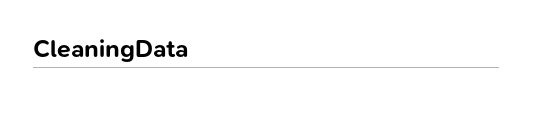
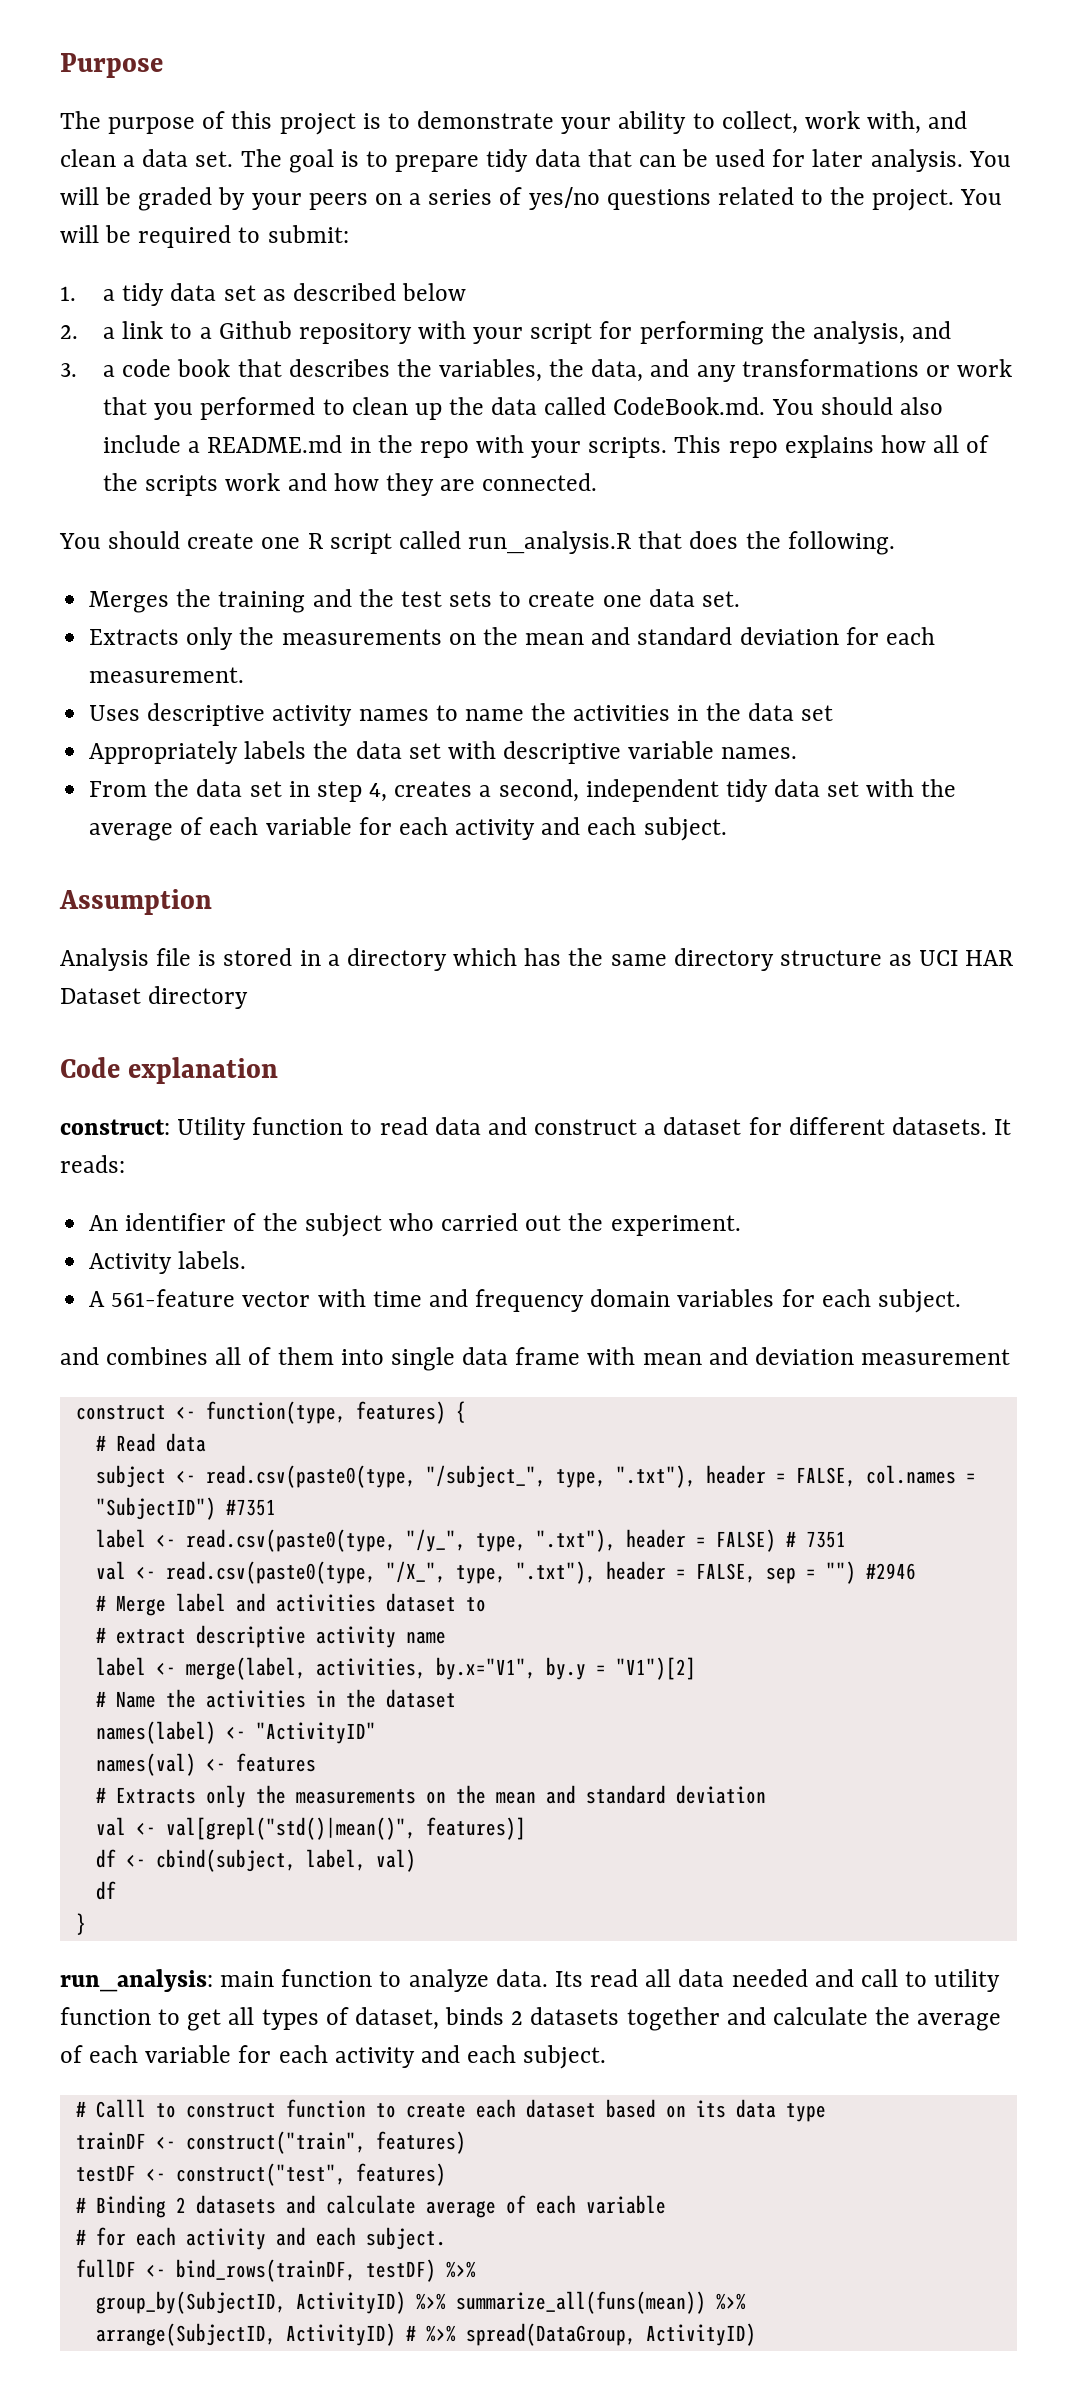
[33,39,188,62] CleaningData -> [60,53,163,78] [60,111,968,135] [60,149,1011,173] [60,187,1003,211] [60,225,349,248] [60,283,467,306] [60,321,952,345] [60,359,1013,382] [103,397,943,420] [103,435,990,458] [103,473,598,496] [59,531,895,555] [89,589,740,613] [89,627,935,650] [89,667,245,683] [89,703,833,726] [89,741,798,764] [89,779,957,802] [89,817,727,841] [59,889,212,915] [60,948,1014,971] [60,986,249,1009] [60,1057,279,1084] [60,1117,1012,1140] [60,1155,125,1173] [89,1213,741,1237] [89,1251,247,1274] [89,1289,961,1313] [60,1347,1011,1371] [75,1401,466,1424] [95,1433,206,1452] [95,1465,976,1488] [95,1497,276,1520] [95,1529,846,1552] [95,1561,916,1584] [95,1593,486,1616] [95,1625,446,1648] [95,1657,696,1680] [95,1689,456,1708] [95,1721,376,1744] [95,1753,316,1776] [95,1785,766,1808] [95,1817,526,1840] [95,1849,416,1872] [95,1881,116,1900] [75,1913,86,1935] [60,1969,1001,1992] [60,2007,1002,2031] [60,2045,607,2069] [75,2099,826,2122] [75,2131,466,2154] [75,2163,446,2186] [75,2195,666,2218] [75,2227,446,2250] [75,2259,476,2282] [95,2291,746,2314] [95,2323,756,2346] Purpose // The purpose of this project is to demonstrate your ability to collect, work with, and clean a data set. The goal is to prepare tidy data that can be used for later analysis. You will be graded by your peers on a series of yes/no questions related to the project. You will be required to submit: // 1. a tidy data set as described below // 2. a link to a Github repository with your script for performing the analysis, and // 3. a code book that describes the variables, the data, and any transformations or work that you performed to clean up the data called CodeBook.md. You should also include a README.md in the repo with your scripts. This repo explains how all of the scripts work and how they are connected. // You should create one R script called run_analysis.R that does the following. // Merges the training and the test sets to create one data set. // Extracts only the measurements on the mean and standard deviation for each measurement. // Uses descriptive activity names to name the activities in the data set // Appropriately labels the data set with descriptive variable names. // From the data set in step 4, creates a second, independent tidy data set with the average of each variable for each activity and each subject. // Assumption // Analysis file is stored in a directory which has the same directory structure as UCI HAR Dataset directory // Code explanation // construct: Utility function to read data and construct a dataset for different datasets. It reads: // An identifier of the subject who carried out the experiment. // Activity labels. // A 561-feature vector with time and frequency domain variables for each subject. // and combines all of them into single data frame with mean and deviation measurement // construct <- function(type, features) { // # Read data // subject <- read.csv(paste0(type, "/subject_", type, ".txt"), header = FALSE, col.names = "SubjectID") #7351 // label <- read.csv(paste0(type, "/y_", type, ".txt"), header = FALSE) # 7351 // val <- read.csv(paste0(type, "/X_", type, ".txt"), header = FALSE, sep = "") #2946 // # Merge label and activities dataset to // # extract descriptive activity name // label <- merge(label, activities, by.x="V1", by.y = "V1")[2] // # Name the activities in the dataset // names(label) <- "ActivityID" // names(val) <- features // # Extracts only the measurements on the mean and standard deviation // val <- val[grepl("std()|mean()", features)] // df <- cbind(subject, label, val) // df // } // run_analysis: main function to analyze data. Its read all data needed and call to utility function to get all types of dataset, binds 2 datasets together and calculate the average of each variable for each activity and each subject. // # Calll to construct function to create each dataset based on its data type // trainDF <- construct("train", features) // testDF <- construct("test", features) // # Binding 2 datasets and calculate average of each variable // # for each activity and each subject. // fullDF <- bind_rows(trainDF, testDF) %>% // group_by(SubjectID, ActivityID) %>% summarize_all(funs(mean)) %>% // arrange(SubjectID, ActivityID) # %>% spread(DataGroup, ActivityID)

